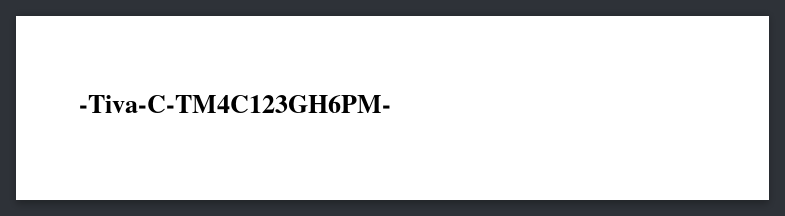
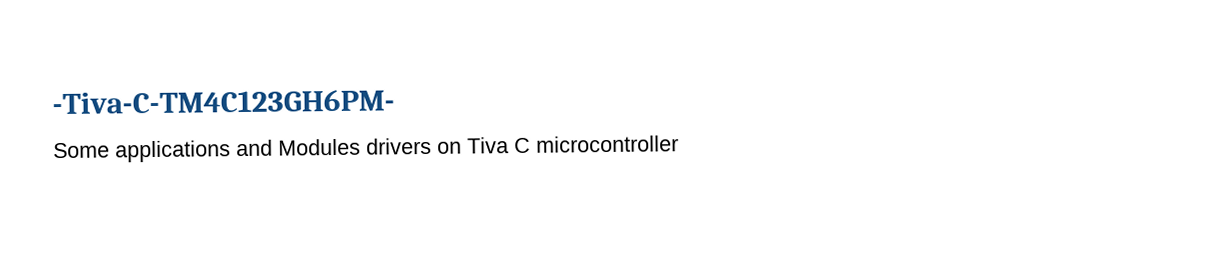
(391, 104) none -> [53,135,679,163] // Some applications and Modules drivers on Tiva C microcontroller

